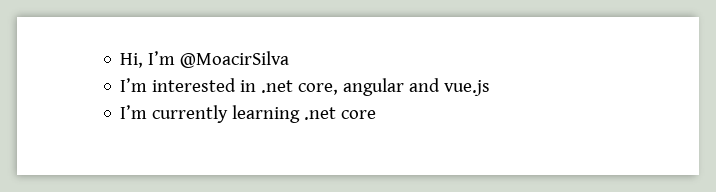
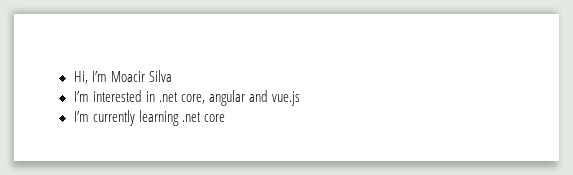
[180,51,290,68] @MoacirSilva -> [110,70,172,82] Moacir Silva

